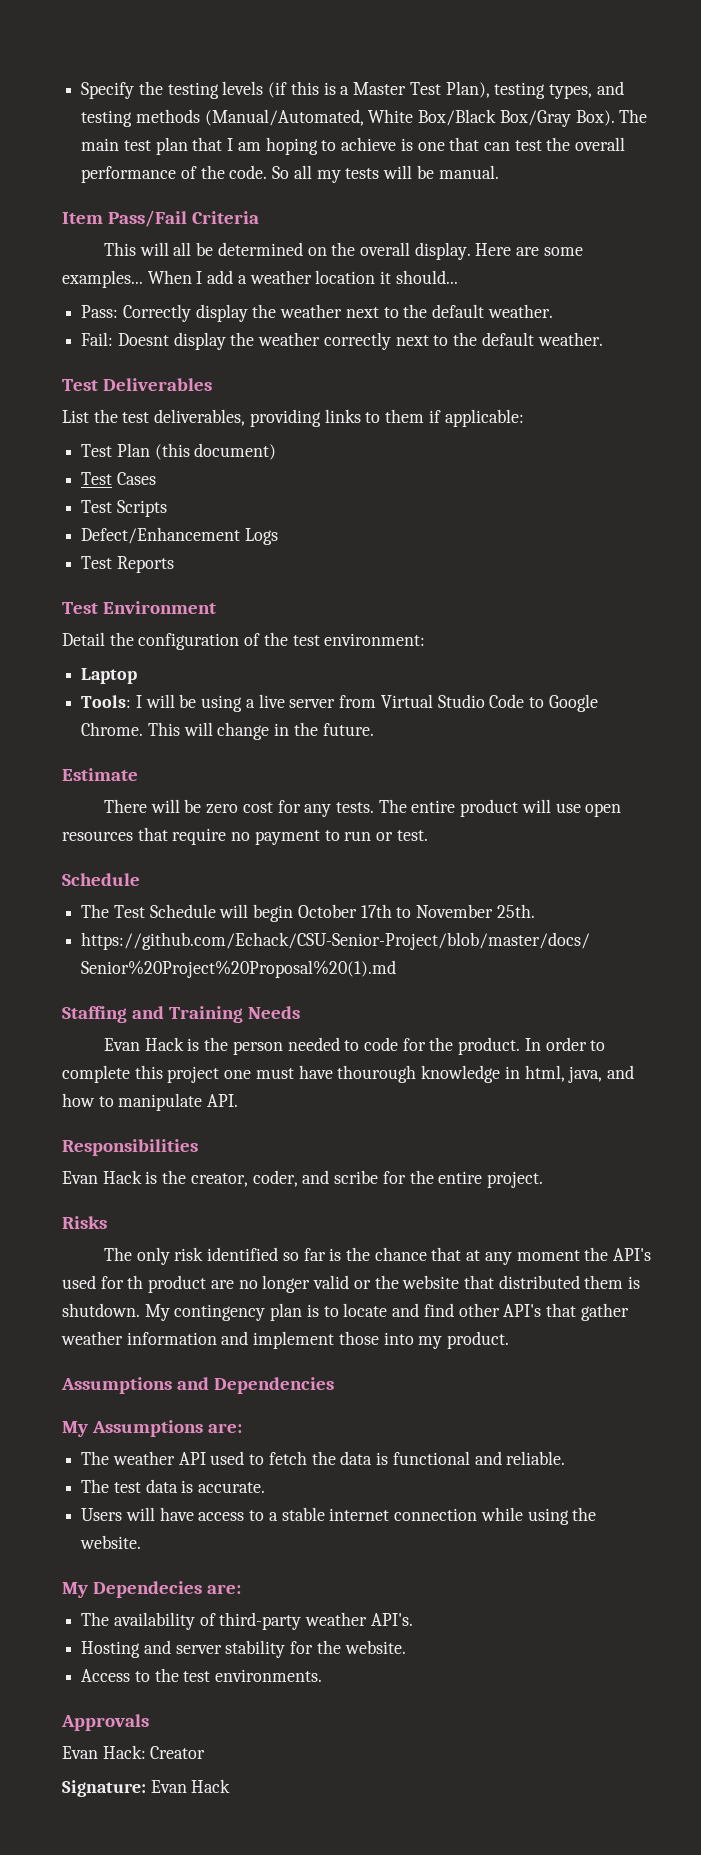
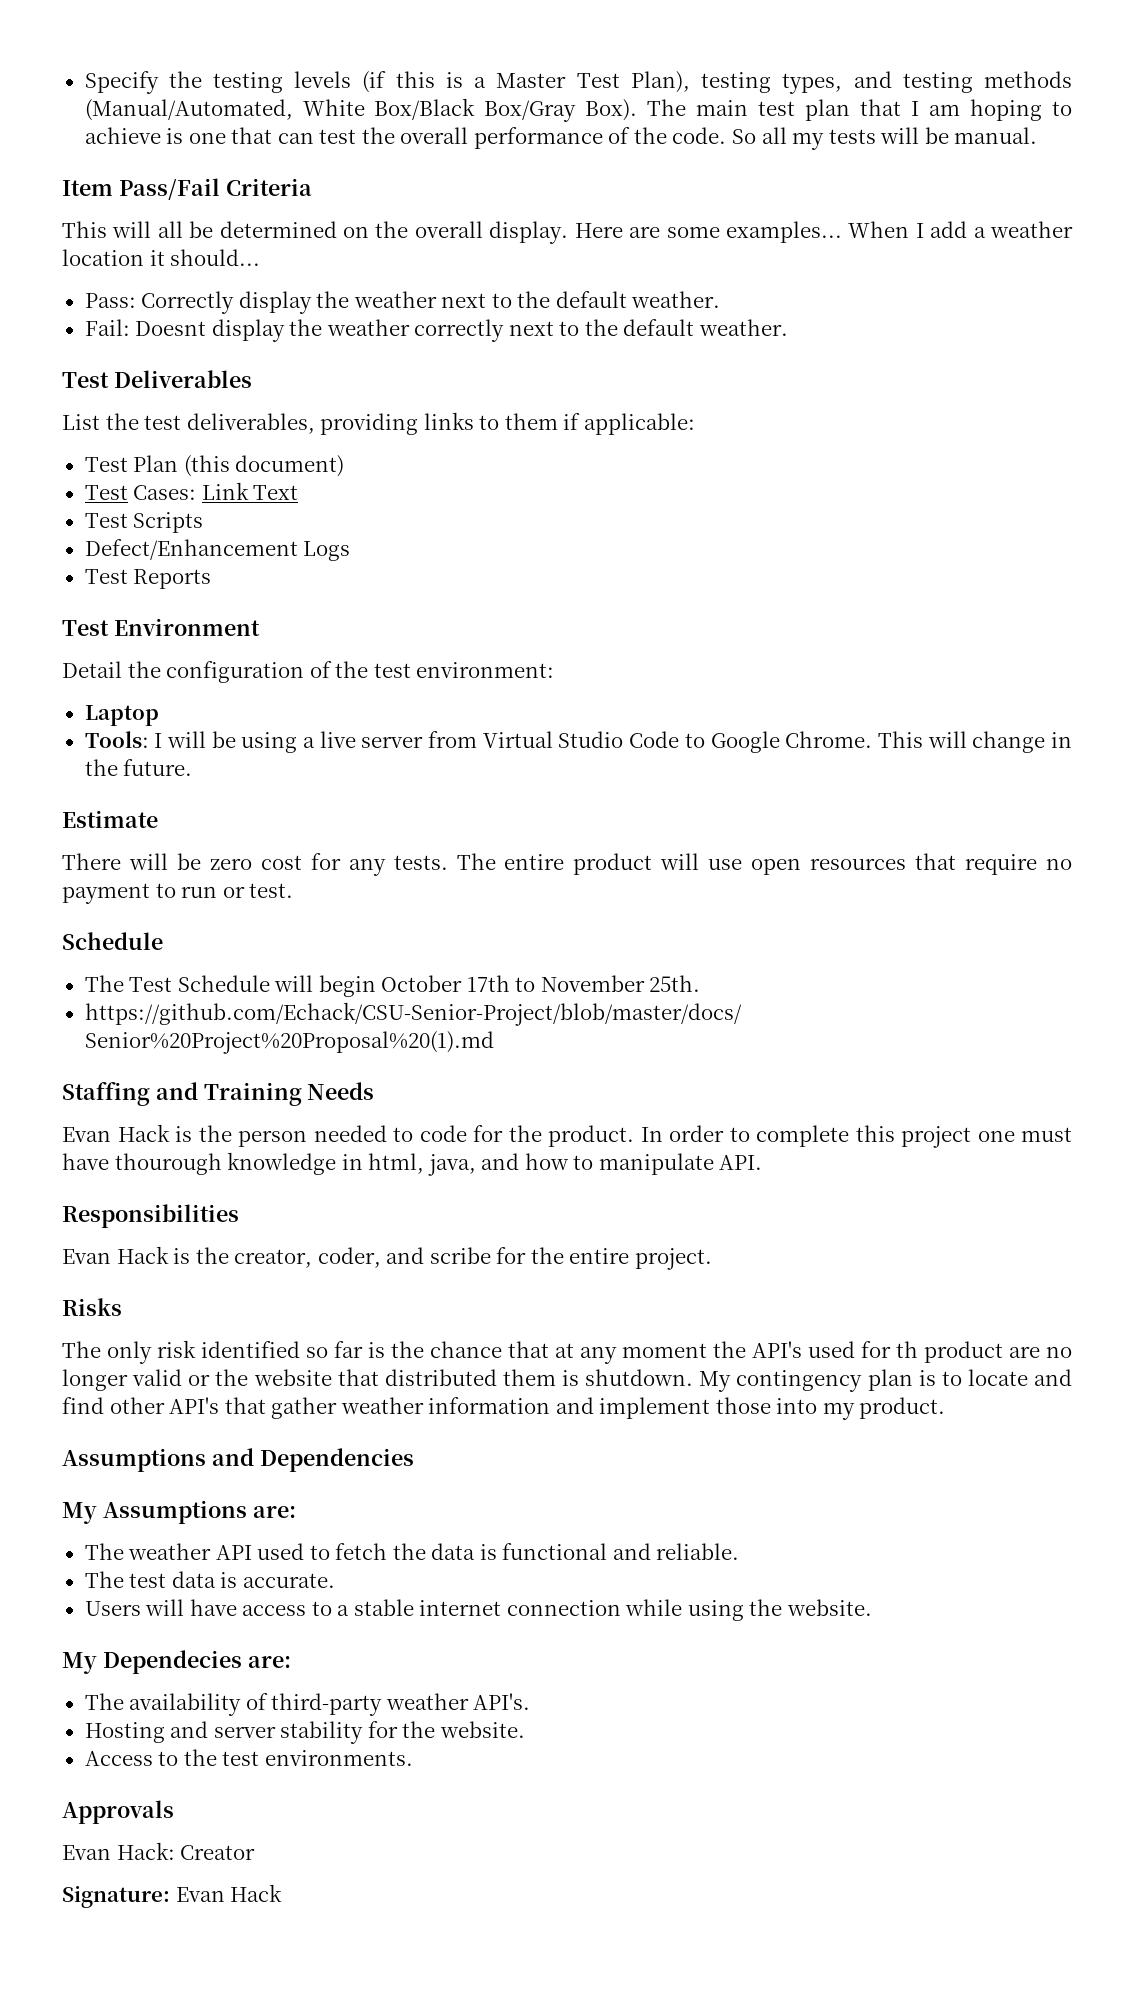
[116,472,156,485] Cases -> [133,482,299,500] Cases: Link Text

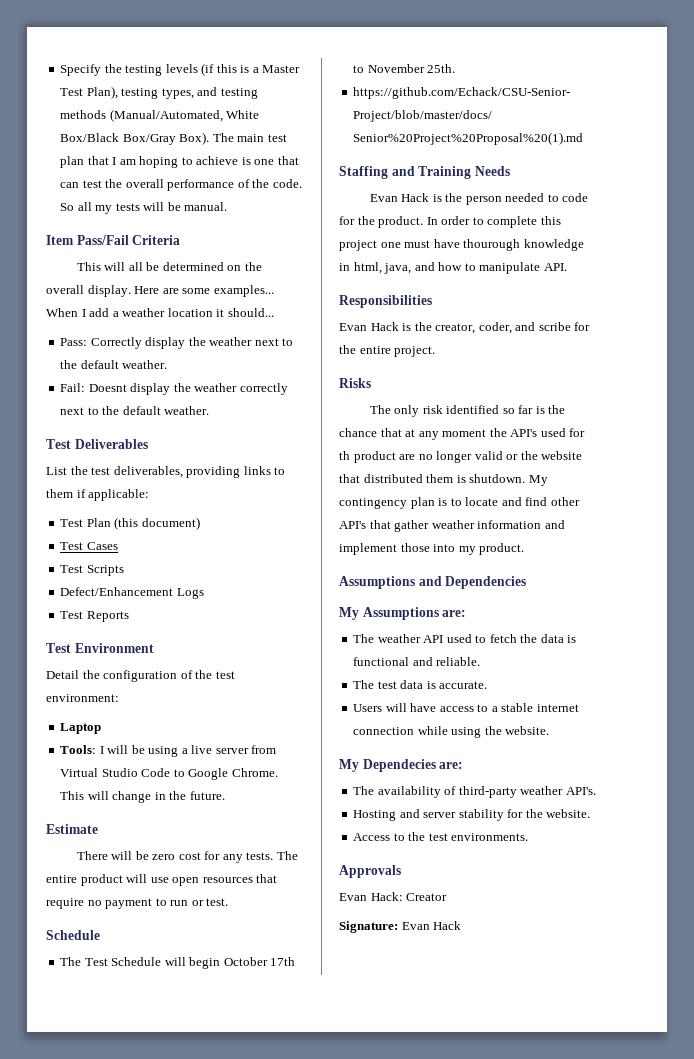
[133,482,299,500] Cases: Link Text -> [86,542,118,550] Cases

